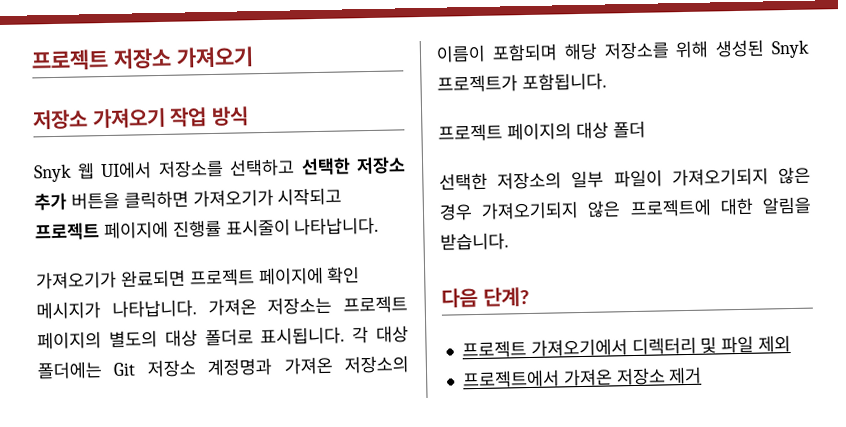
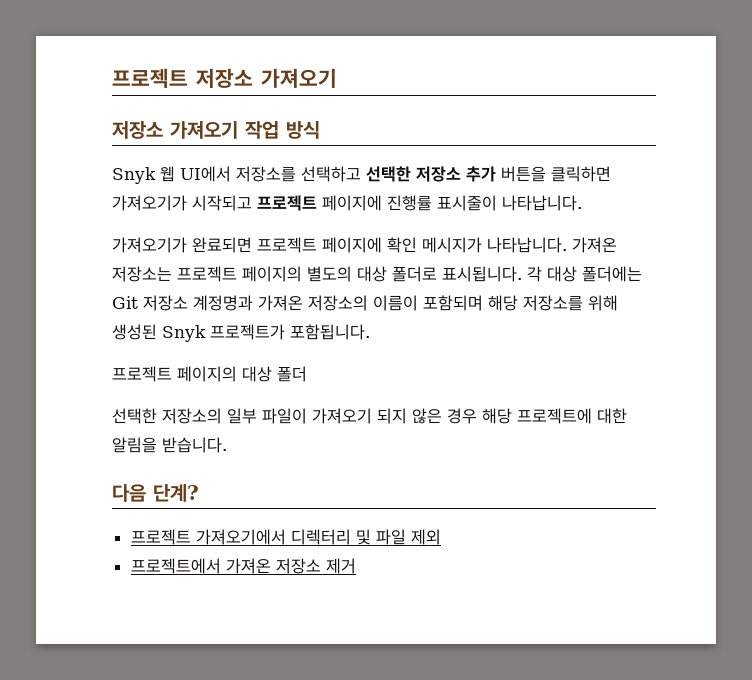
[671,166,811,187] [439,200,622,221] 가져오기되지 않은 경우 가져오기되지 않은 -> [312,408,512,424] 가져오기 되지 않은 경우 해당

